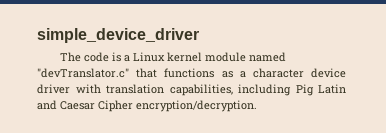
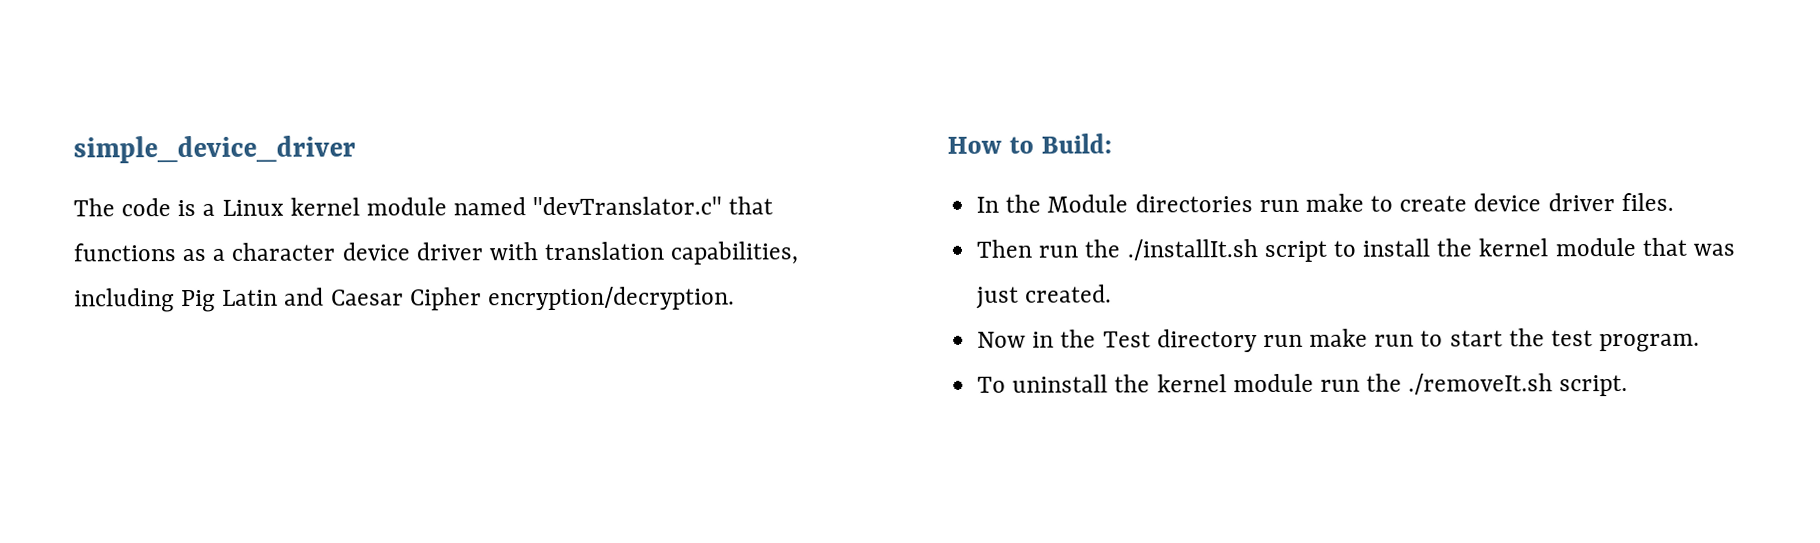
(257, 106) none -> [947,133,1112,154] [976,192,1674,213] [976,237,1735,263] [976,284,1113,309] [977,328,1701,353] [977,373,1629,397] // How to Build: // In the Module directories run make to create device driver files. // Then run the ./installIt.sh script to install the kernel module that was just created. // Now in the Test directory run make run to start the test program. // To uninstall the kernel module run the ./removeIt.sh script.

